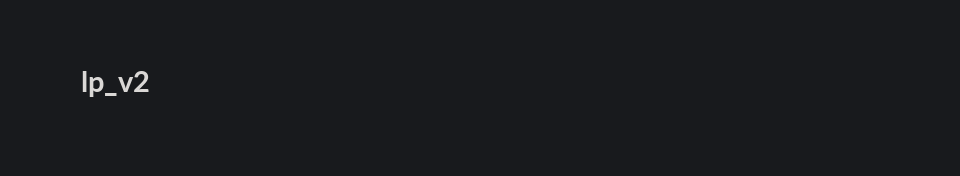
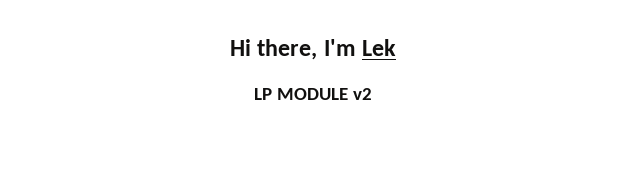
[81,71,150,97] lp_v2 -> [229,39,397,60] [253,88,373,100] Hi there, I'm Lek // LP MODULE v2

